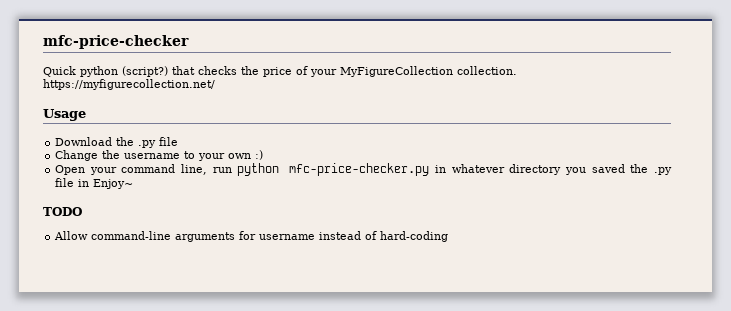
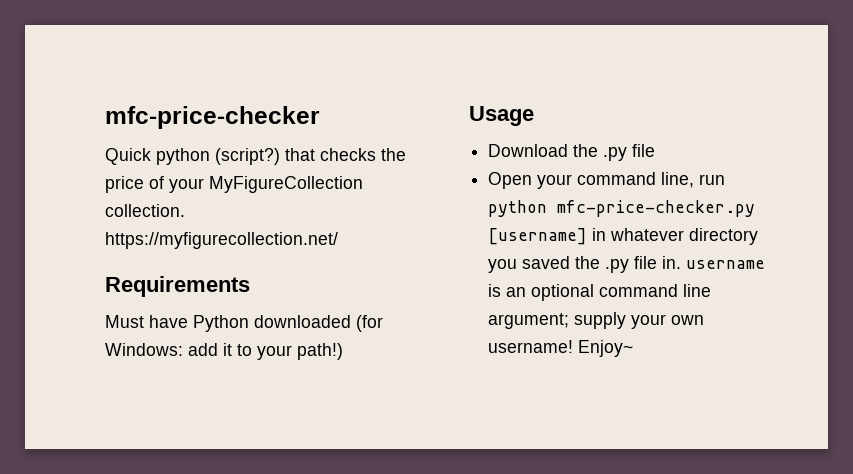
(215, 84) none -> [105,276,250,297] [105,315,383,332] [105,343,343,360] // Requirements // Must have Python downloaded (for Windows: add it to your path!)
[55,150,264,161] // Change the username to your own :) -> (656, 150) none
(430, 169) none -> [488,228,588,245] [username]
[78,179,134,189] [43,207,82,216] [54,231,449,242] in Enjoy~ // TODO // Allow command-line arguments for username instead of hard-coding -> [662,256,766,269] [488,284,712,301] [488,312,705,329] [488,340,634,357] in. username is an optional command line argument; supply your own username! Enjoy~

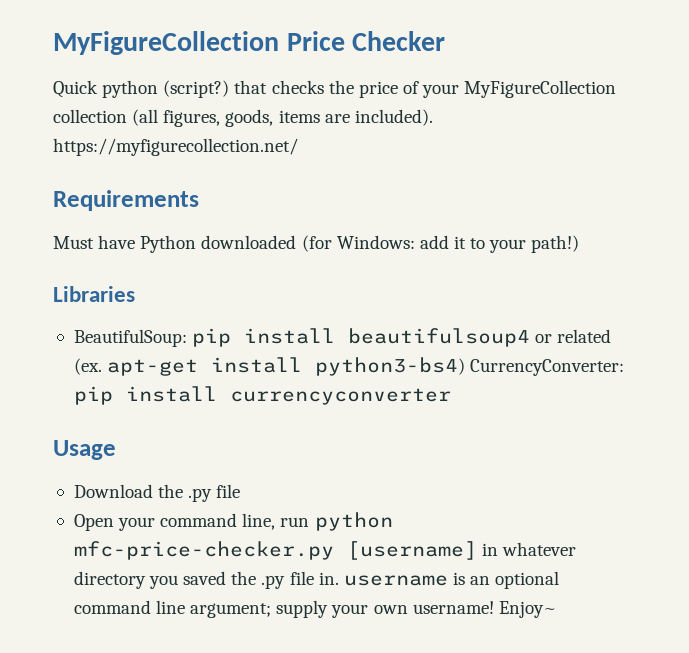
[105,106,320,129] mfc-price-checker -> [53,31,446,55] MyFigureCollection Price Checker
[105,204,185,217] collection. -> [53,109,433,127] collection (all figures, goods, items are included).
(343, 351) none -> [53,286,135,302] [73,328,612,347] [73,357,625,376] [73,386,451,405] // Libraries // BeautifulSoup: pip install beautifulsoup4 or related (ex. apt-get install python3-bs4) CurrencyConverter: pip install currencyconverter

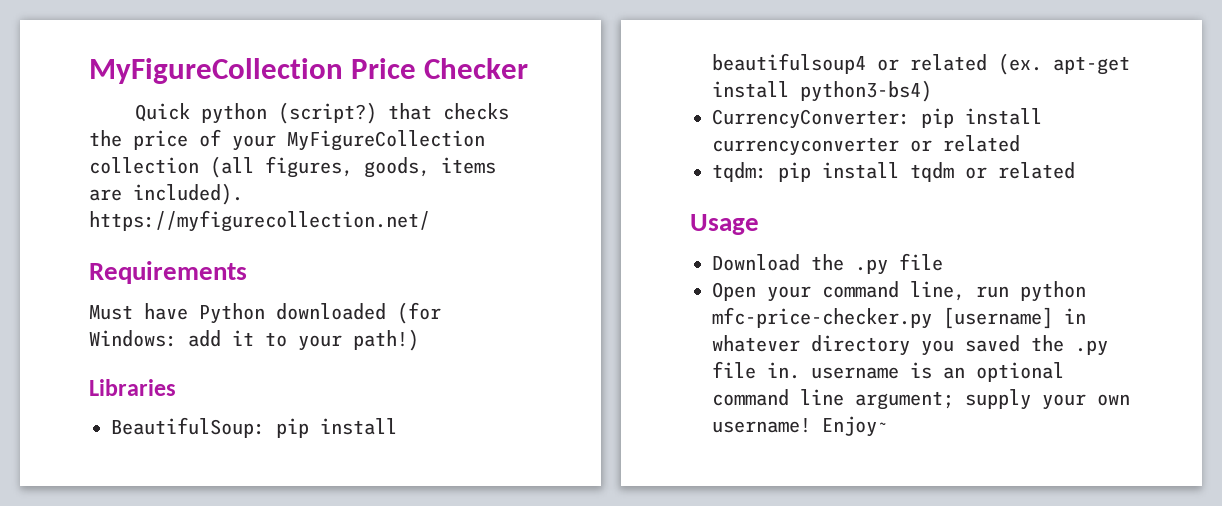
(466, 366) none -> (932, 91) //
(451, 396) none -> [910,135,1020,152] [712,162,1075,182] or related // tqdm: pip install tqdm or related

